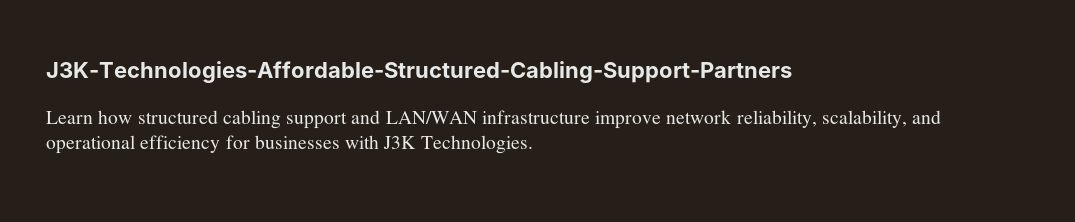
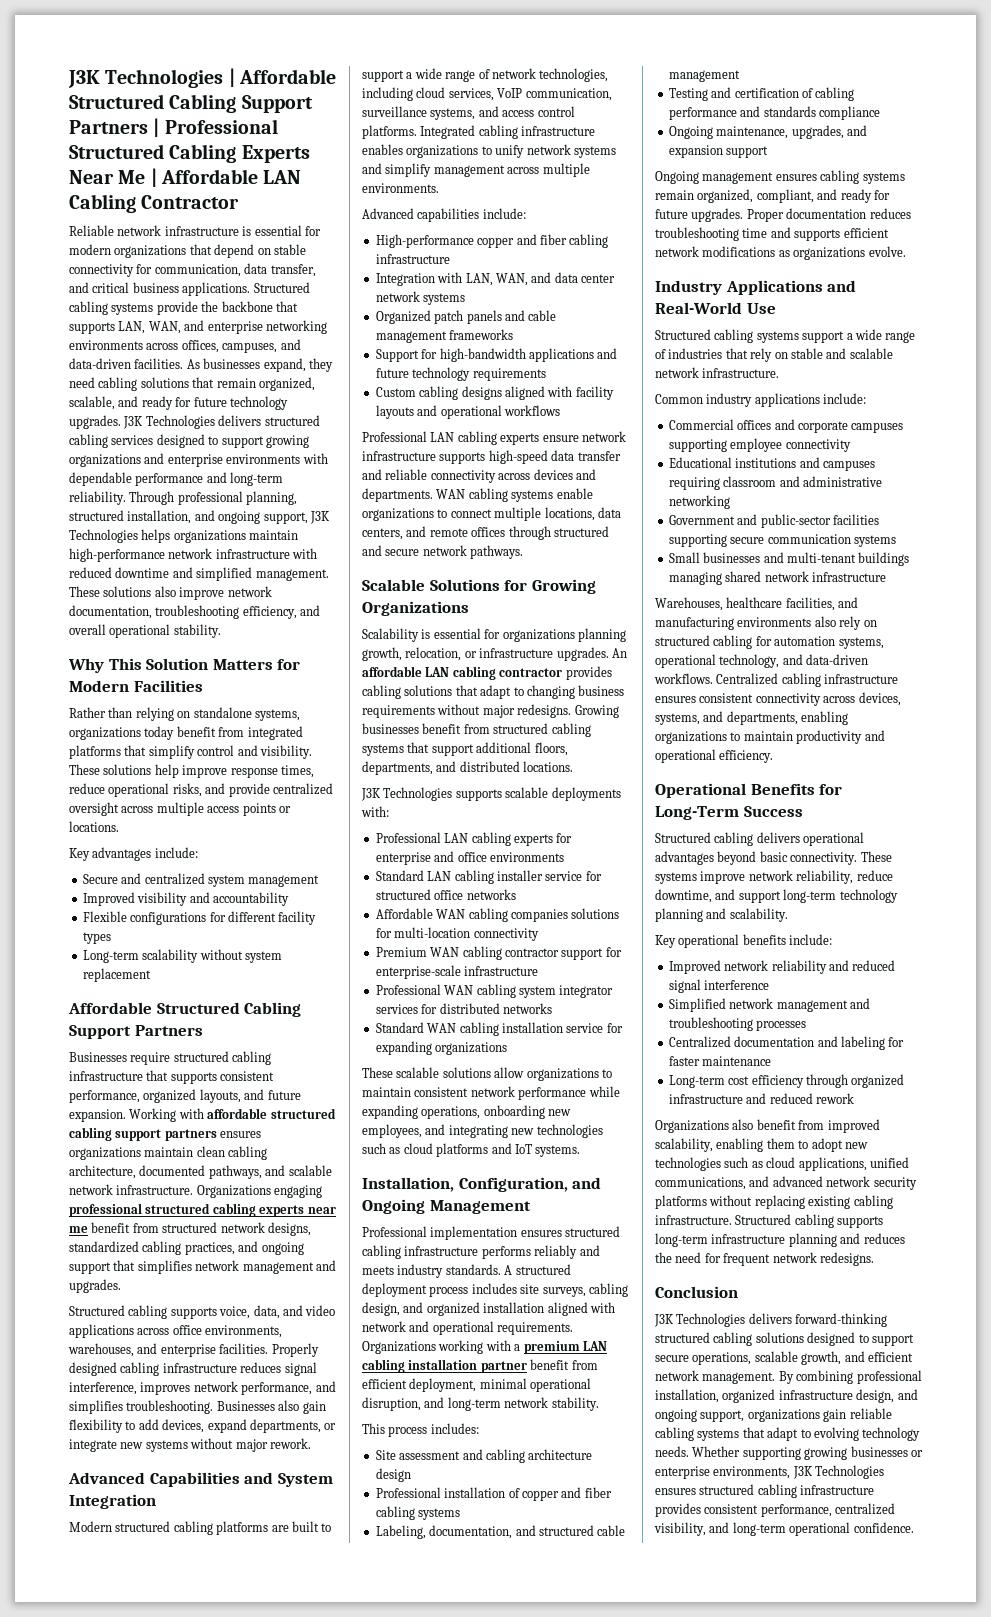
[46,61,792,83] [46,110,942,129] [46,135,533,154] J3K-Technologies-Affordable-Structured-Cabling-Support-Partners // Learn how structured cabling support and LAN/WAN infrastructure improve network reliability, scalability, and operational efficiency for businesses with J3K Technologies. -> [68,68,336,88] [69,94,313,113] [69,118,278,137] [69,144,310,163] [69,168,302,187] [69,194,240,213] [69,225,321,236] [69,244,306,258] [69,263,316,277] [69,282,310,296] [69,301,298,315] [69,320,327,334] [69,339,301,353] [69,358,333,372] [69,377,315,391] [69,396,288,410] [69,415,320,429] [69,434,309,448] [69,453,328,467] [69,472,284,486] [69,491,298,505] [69,510,330,524] [69,529,299,543] [69,548,318,562] [69,567,329,581] [69,586,272,600] [69,605,321,619] [69,624,221,638] [68,658,301,673] [69,680,203,692] [69,707,300,721] [69,726,303,740] [69,745,312,759] [69,764,314,778] [69,783,333,797] [69,802,291,816] [69,821,119,832] [69,847,198,861] [82,873,320,887] [82,892,289,906] [82,911,317,925] [82,932,111,944] [82,949,282,963] [82,968,151,982] [68,1002,302,1017] [69,1025,203,1039] [69,1051,272,1065] [69,1070,275,1084] [69,1089,301,1103] [69,1108,336,1122] [69,1127,262,1141] [69,1146,268,1160] [69,1165,332,1179] [69,1184,323,1198] [69,1203,336,1217] [69,1222,311,1236] [69,1241,304,1255] [69,1260,336,1274] [69,1279,121,1293] [69,1305,336,1319] [69,1324,283,1338] [68,1343,319,1357] [69,1362,317,1376] [69,1381,336,1395] [69,1400,326,1414] [69,1419,337,1433] [69,1438,311,1452] [68,1472,333,1487] [69,1494,156,1509] [69,1521,332,1535] [362,68,609,82] [362,87,612,101] [362,106,575,120] [362,125,596,139] [362,144,616,158] [362,163,590,177] [362,183,439,193] [362,208,526,222] [375,234,609,248] [375,254,450,264] [375,272,615,286] [375,291,466,305] [375,310,557,324] [375,329,514,343] [375,348,618,362] [375,367,546,381] [375,386,614,400] [375,405,560,419] [362,431,626,445] [362,450,621,464] [362,469,596,483] [362,488,593,502] [362,507,621,521] [362,526,609,540] [362,545,524,559] [362,579,596,594] [362,601,469,616] [362,628,626,642] [362,647,627,661] [362,666,612,680] [362,685,625,699] [362,704,619,718] [362,723,591,737] [362,742,568,756] [362,761,574,775] [361,787,621,801] [361,806,389,817] [375,832,573,846] [375,851,564,865] [375,870,602,884] [375,889,516,900] [375,908,620,922] [375,927,539,941] [375,946,622,960] [375,965,539,979] [375,984,614,998] [375,1003,552,1014] [375,1022,623,1036] [375,1041,508,1055] [362,1067,612,1081] [362,1086,620,1100] [362,1105,572,1119] [362,1124,603,1138] [362,1143,581,1157] [362,1177,602,1192] [362,1199,531,1214] [362,1226,621,1240] [362,1245,600,1259] [362,1264,571,1278] [362,1283,628,1297] [362,1302,615,1316] [362,1321,574,1335] [362,1340,607,1354] [362,1359,598,1373] [362,1378,592,1392] [362,1397,599,1411] [362,1423,479,1437] [375,1449,593,1463] [375,1468,411,1482] [375,1487,612,1501] [375,1506,461,1520] [375,1525,626,1539] [668,70,740,82] [668,87,855,101] [668,106,880,120] [668,125,867,139] [668,145,769,158] [655,170,905,184] [655,189,890,203] [655,208,911,222] [655,227,889,241] [655,246,906,260] [655,280,857,295] [655,302,776,314] [655,329,916,343] [655,348,893,362] [655,367,780,378] [655,393,867,407] [668,419,904,433] [668,438,851,452] [668,457,875,471] [668,476,882,490] [668,495,730,509] [668,514,879,528] [668,534,896,547] [668,552,910,566] [668,571,886,585] [655,597,859,611] [655,616,877,630] [655,635,884,649] [655,654,869,668] [654,673,899,687] [655,692,901,706] [655,711,849,725] [655,730,885,744] [655,749,774,763] [655,783,843,798] [655,806,803,820] [655,832,865,846] [655,851,892,865] [655,870,893,884] [655,889,898,903] [655,908,788,922] [655,934,833,948] [668,960,896,974] [668,979,770,993] [668,998,870,1012] [668,1017,807,1031] [668,1036,905,1050] [668,1056,772,1066] [668,1074,905,1088] [668,1093,854,1104] [655,1119,880,1133] [655,1138,868,1152] [655,1157,909,1171] [655,1176,917,1190] [655,1195,893,1209] [655,1214,884,1228] [655,1233,905,1247] [655,1252,874,1266] [655,1286,738,1298] [654,1313,888,1327] [655,1332,914,1346] [655,1351,913,1365] [655,1370,922,1384] [655,1389,918,1403] [655,1408,892,1422] [655,1427,921,1441] [655,1446,923,1460] [655,1465,885,1479] [655,1484,875,1498] [655,1503,896,1517] [654,1522,914,1536] J3K Technologies | Affordable Structured Cabling Support Partners | Professional Structured Cabling Experts Near Me | Affordable LAN Cabling Contractor // Reliable network infrastructure is essential for modern organizations that depend on stable connectivity for communication, data transfer, and critical business applications. Structured cabling systems provide the backbone that supports LAN, WAN, and enterprise networking environments across offices, campuses, and data-driven facilities. As businesses expand, they need cabling solutions that remain organized, scalable, and ready for future technology upgrades. J3K Technologies delivers structured cabling services designed to support growing organizations and enterprise environments with dependable performance and long-term reliability. Through professional planning, structured installation, and ongoing support, J3K Technologies helps organizations maintain high-performance network infrastructure with reduced downtime and simplified management. These solutions also improve network documentation, troubleshooting efficiency, and overall operational stability. // Why This Solution Matters for Modern Facilities // Rather than relying on standalone systems, organizations today benefit from integrated platforms that simplify control and visibility. These solutions help improve response times, reduce operational risks, and provide centralized oversight across multiple access points or locations. // Key advantages include: // Secure and centralized system management // Improved visibility and accountability // Flexible configurations for different facility types // Long-term scalability without system replacement // Affordable Structured Cabling Support Partners // Businesses require structured cabling infrastructure that supports consistent performance, organized layouts, and future expansion. Working with affordable structured cabling support partners ensures organizations maintain clean cabling architecture, documented pathways, and scalable network infrastructure. Organizations engaging professional structured cabling experts near me benefit from structured network designs, standardized cabling practices, and ongoing support that simplifies network management and upgrades. // Structured cabling supports voice, data, and video applications across office environments, warehouses, and enterprise facilities. Properly designed cabling infrastructure reduces signal interference, improves network performance, and simplifies troubleshooting. Businesses also gain flexibility to add devices, expand departments, or integrate new systems without major rework. // Advanced Capabilities and System Integration // Modern structured cabling platforms are built to support a wide range of network technologies, including cloud services, VoIP communication, surveillance systems, and access control platforms. Integrated cabling infrastructure enables organizations to unify network systems and simplify management across multiple environments. // Advanced capabilities include: // High-performance copper and fiber cabling infrastructure // Integration with LAN, WAN, and data center network systems // Organized patch panels and cable management frameworks // Support for high-bandwidth applications and future technology requirements // Custom cabling designs aligned with facility layouts and operational workflows // Professional LAN cabling experts ensure network infrastructure supports high-speed data transfer and reliable connectivity across devices and departments. WAN cabling systems enable organizations to connect multiple locations, data centers, and remote offices through structured and secure network pathways. // Scalable Solutions for Growing Organizations // Scalability is essential for organizations planning growth, relocation, or infrastructure upgrades. An affordable LAN cabling contractor provides cabling solutions that adapt to changing business requirements without major redesigns. Growing businesses benefit from structured cabling systems that support additional floors, departments, and distributed locations. // J3K Technologies supports scalable deployments with: // Professional LAN cabling experts for enterprise and office environments // Standard LAN cabling installer service for structured office networks // Affordable WAN cabling companies solutions for multi-location connectivity // Premium WAN cabling contractor support for enterprise-scale infrastructure // Professional WAN cabling system integrator services for distributed networks // Standard WAN cabling installation service for expanding organizations // These scalable solutions allow organizations to maintain consistent network performance while expanding operations, onboarding new employees, and integrating new technologies such as cloud platforms and IoT systems. // Installation, Configuration, and Ongoing Management // Professional implementation ensures structured cabling infrastructure performs reliably and meets industry standards. A structured deployment process includes site surveys, cabling design, and organized installation aligned with network and operational requirements. Organizations working with a premium LAN cabling installation partner benefit from efficient deployment, minimal operational disruption, and long-term network stability. // This process includes: // Site assessment and cabling architecture design // Professional installation of copper and fiber cabling systems // Labeling, documentation, and structured cable management // Testing and certification of cabling performance and standards compliance // Ongoing maintenance, upgrades, and expansion support // Ongoing management ensures cabling systems remain organized, compliant, and ready for future upgrades. Proper documentation reduces troubleshooting time and supports efficient network modifications as organizations evolve. // Industry Applications and Real-World Use // Structured cabling systems support a wide range of industries that rely on stable and scalable network infrastructure. // Common industry applications include: // Commercial offices and corporate campuses supporting employee connectivity // Educational institutions and campuses requiring classroom and administrative networking // Government and public-sector facilities supporting secure communication systems // Small businesses and multi-tenant buildings managing shared network infrastructure // Warehouses, healthcare facilities, and manufacturing environments also rely on structured cabling for automation systems, operational technology, and data-driven workflows. Centralized cabling infrastructure ensures consistent connectivity across devices, systems, and departments, enabling organizations to maintain productivity and operational efficiency. // Operational Benefits for Long-Term Success // Structured cabling delivers operational advantages beyond basic connectivity. These systems improve network reliability, reduce downtime, and support long-term technology planning and scalability. // Key operational benefits include: // Improved network reliability and reduced signal interference // Simplified network management and troubleshooting processes // Centralized documentation and labeling for faster maintenance // Long-term cost efficiency through organized infrastructure and reduced rework // Organizations also benefit from improved scalability, enabling them to adopt new technologies such as cloud applications, unified communications, and advanced network security platforms without replacing existing cabling infrastructure. Structured cabling supports long-term infrastructure planning and reduces the need for frequent network redesigns. // Conclusion // J3K Technologies delivers forward-thinking structured cabling solutions designed to support secure operations, scalable growth, and efficient network management. By combining professional installation, organized infrastructure design, and ongoing support, organizations gain reliable cabling systems that adapt to evolving technology needs. Whether supporting growing businesses or enterprise environments, J3K Technologies ensures structured cabling infrastructure provides consistent performance, centralized visibility, and long-term operational confidence.

